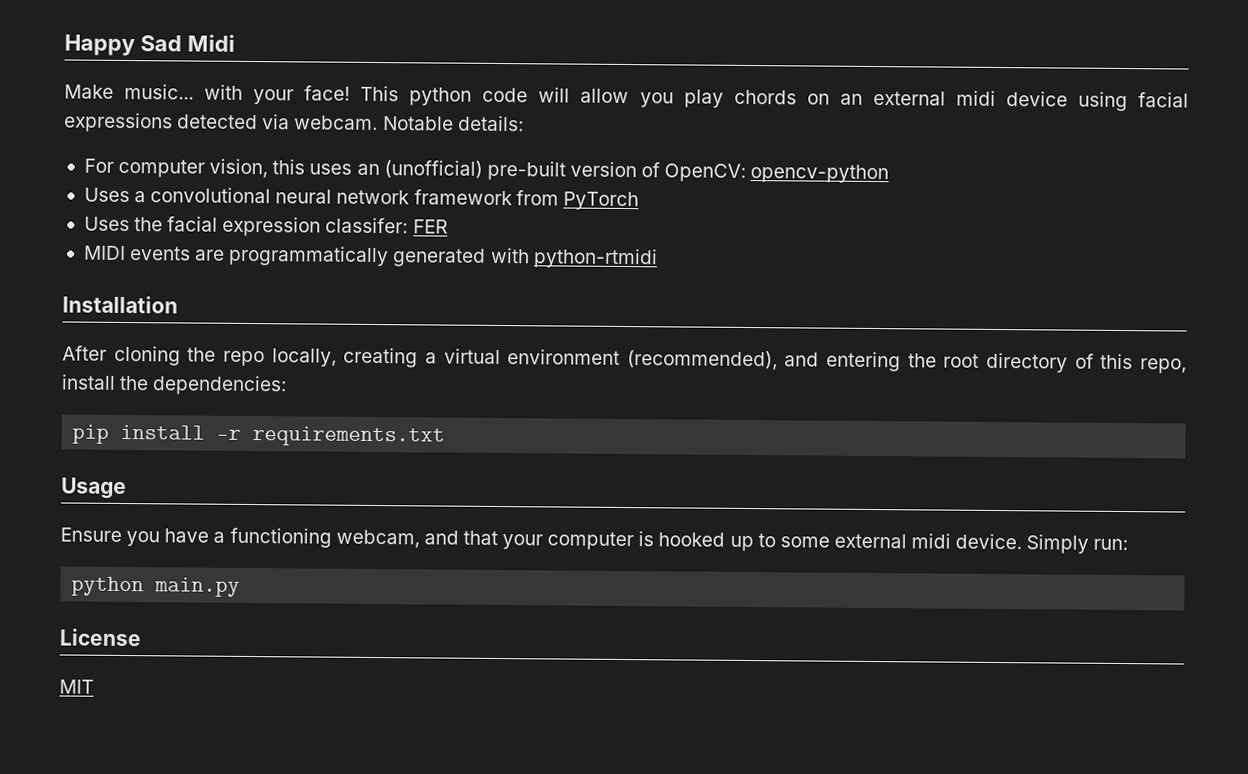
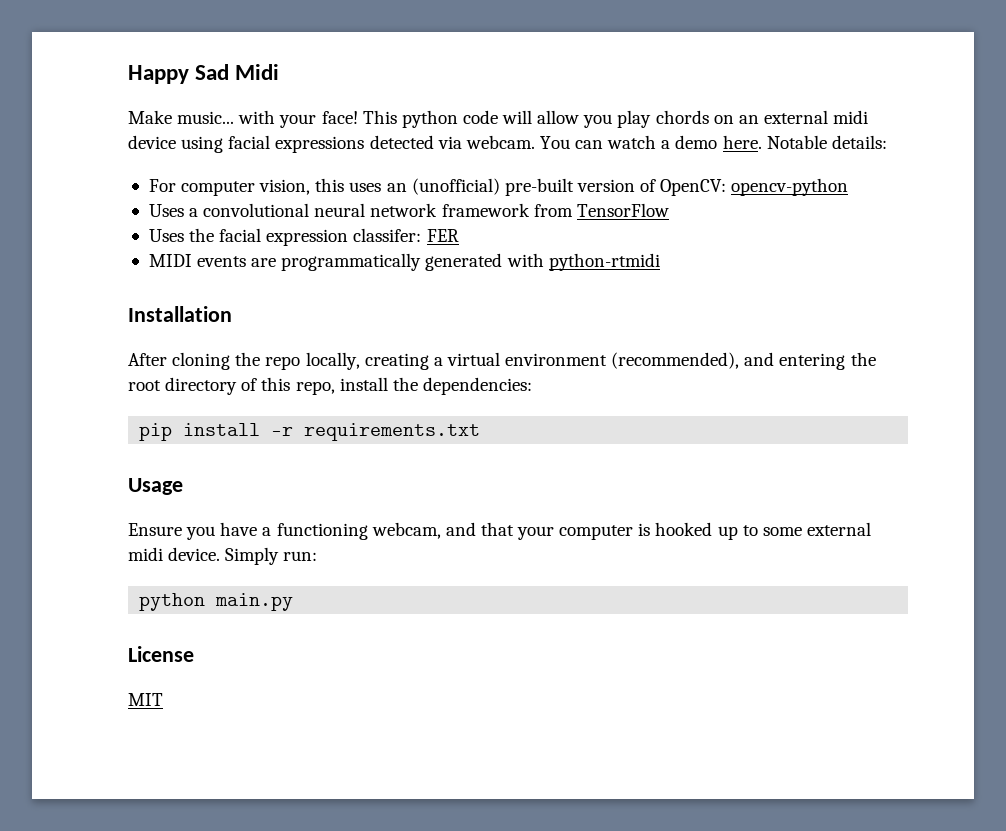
(379, 123) none -> [539,135,762,149] You can watch a demo here.
[562,191,639,211] PyTorch -> [576,203,669,217] TensorFlow

